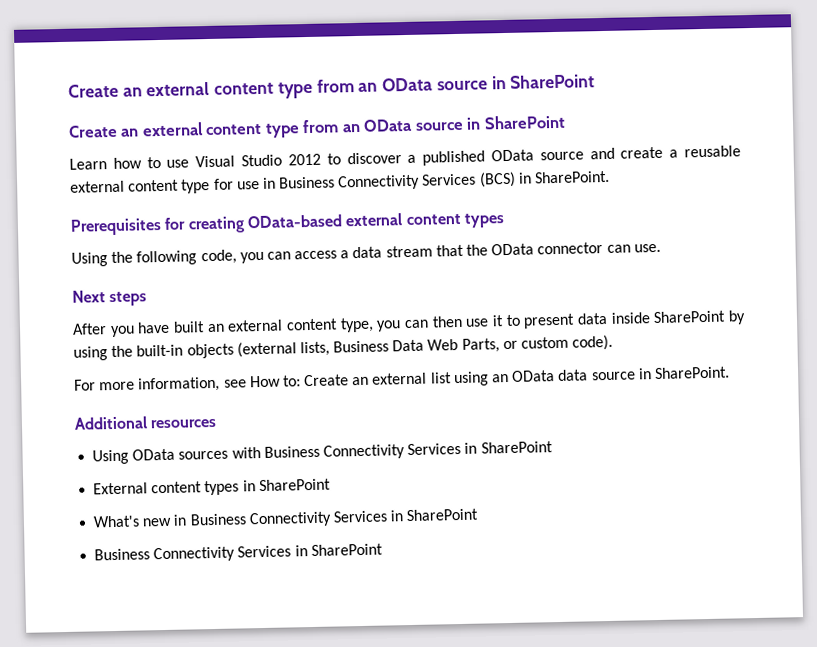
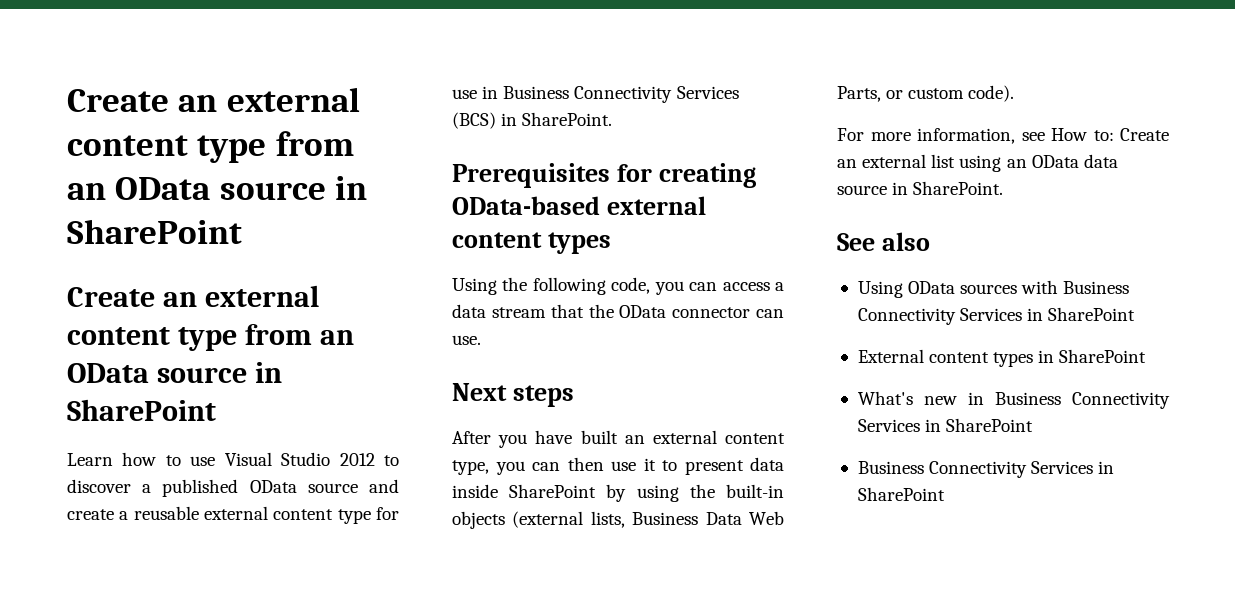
[74,416,218,430] Additional resources -> [837,232,930,251] See also

